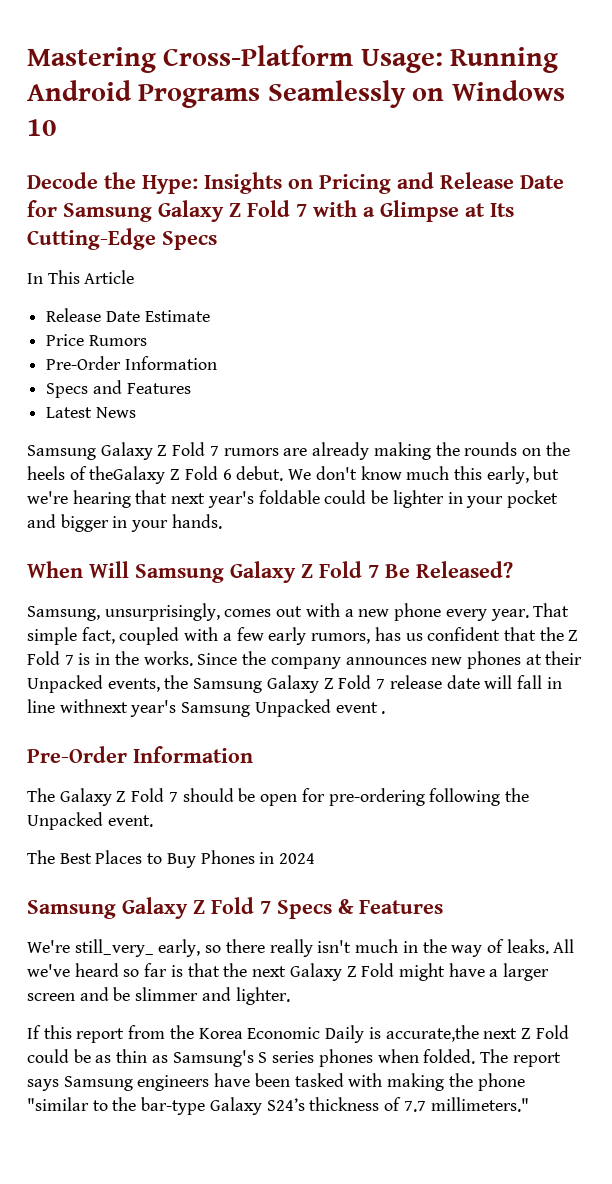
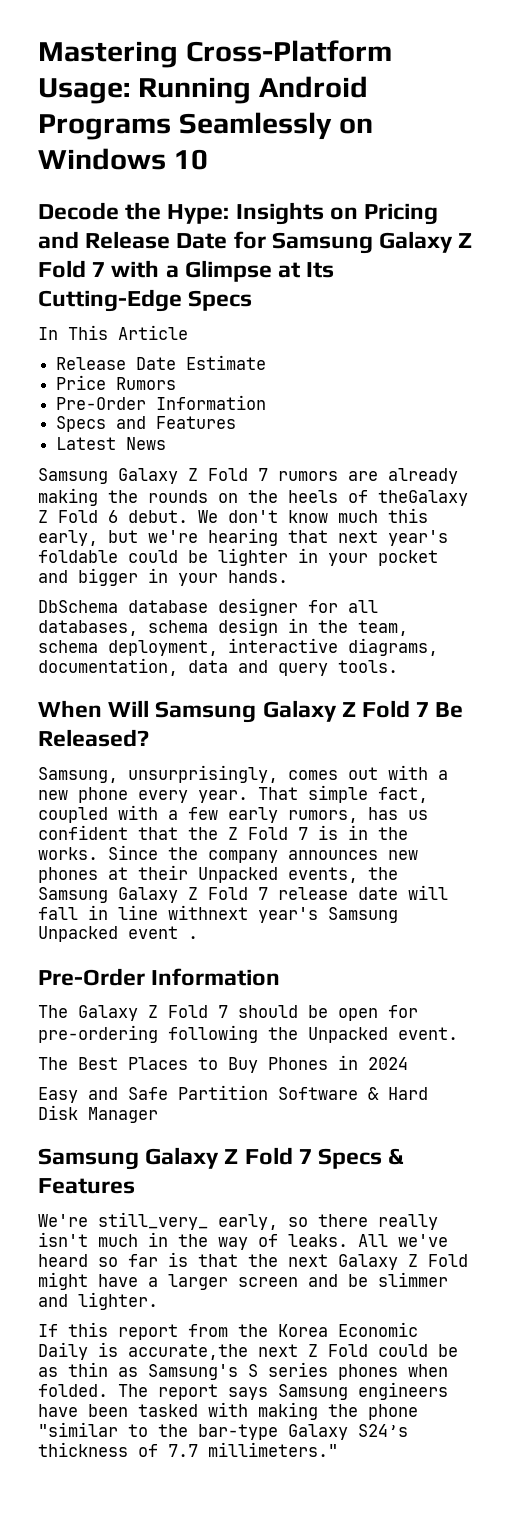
(222, 521) none -> [38,598,378,616] [38,618,408,636] [38,638,438,656] [38,658,398,676] // DbSchema database designer for all databases, schema design in the team, schema deployment, interactive diagrams, documentation, data and query tools.
(316, 858) none -> [38,1085,428,1103] [38,1105,158,1123] // Easy and Safe Partition Software & Hard Disk Manager

